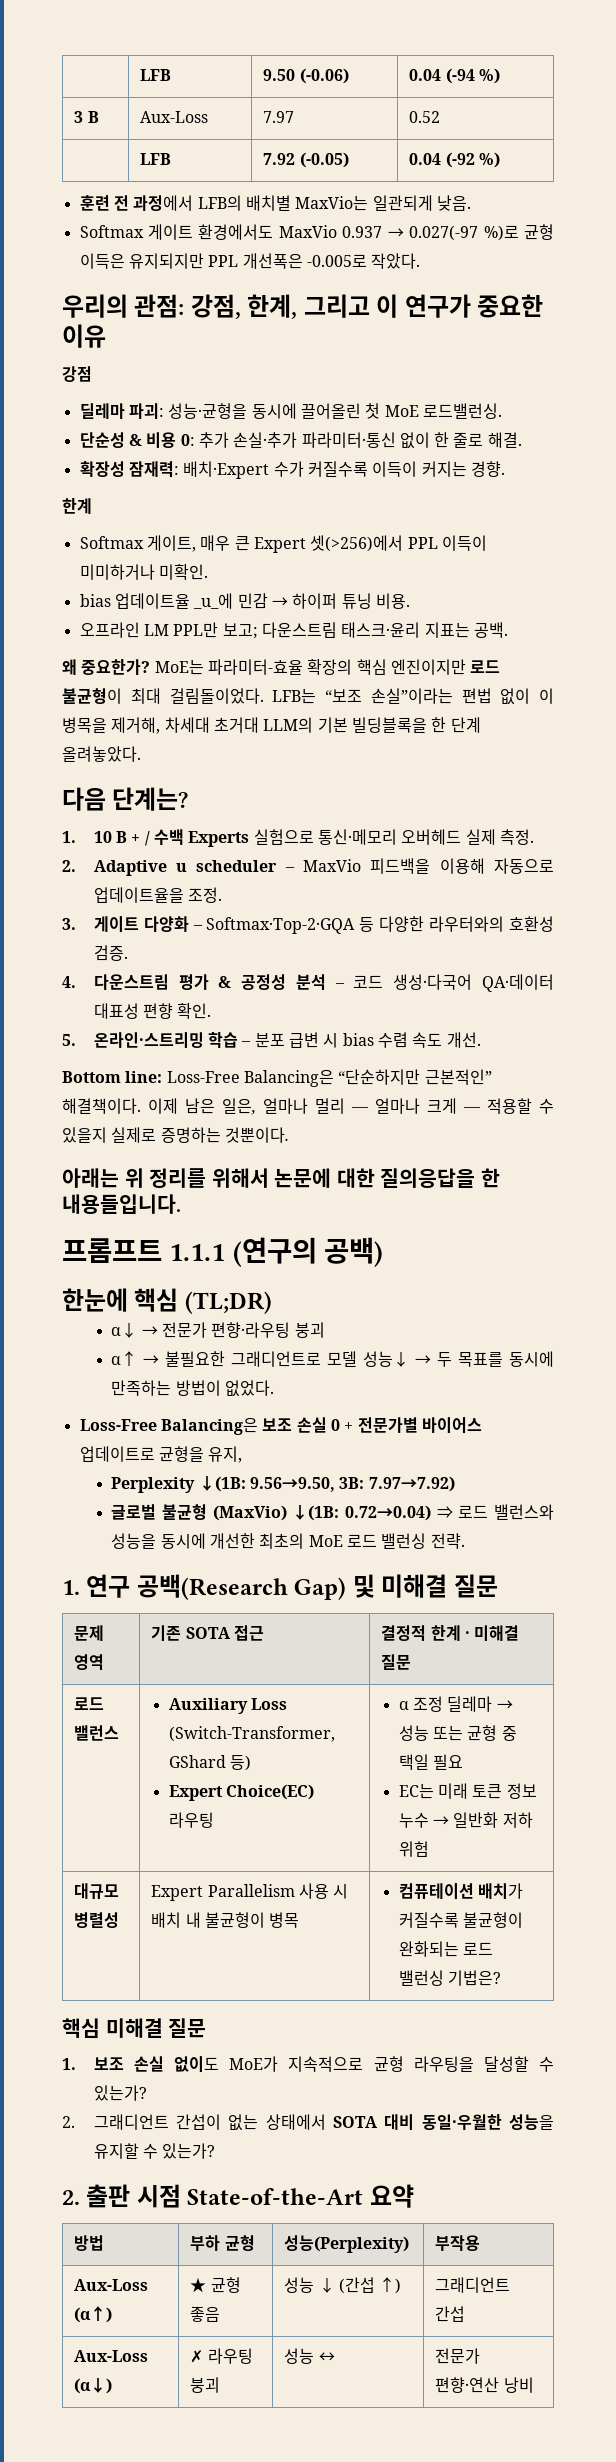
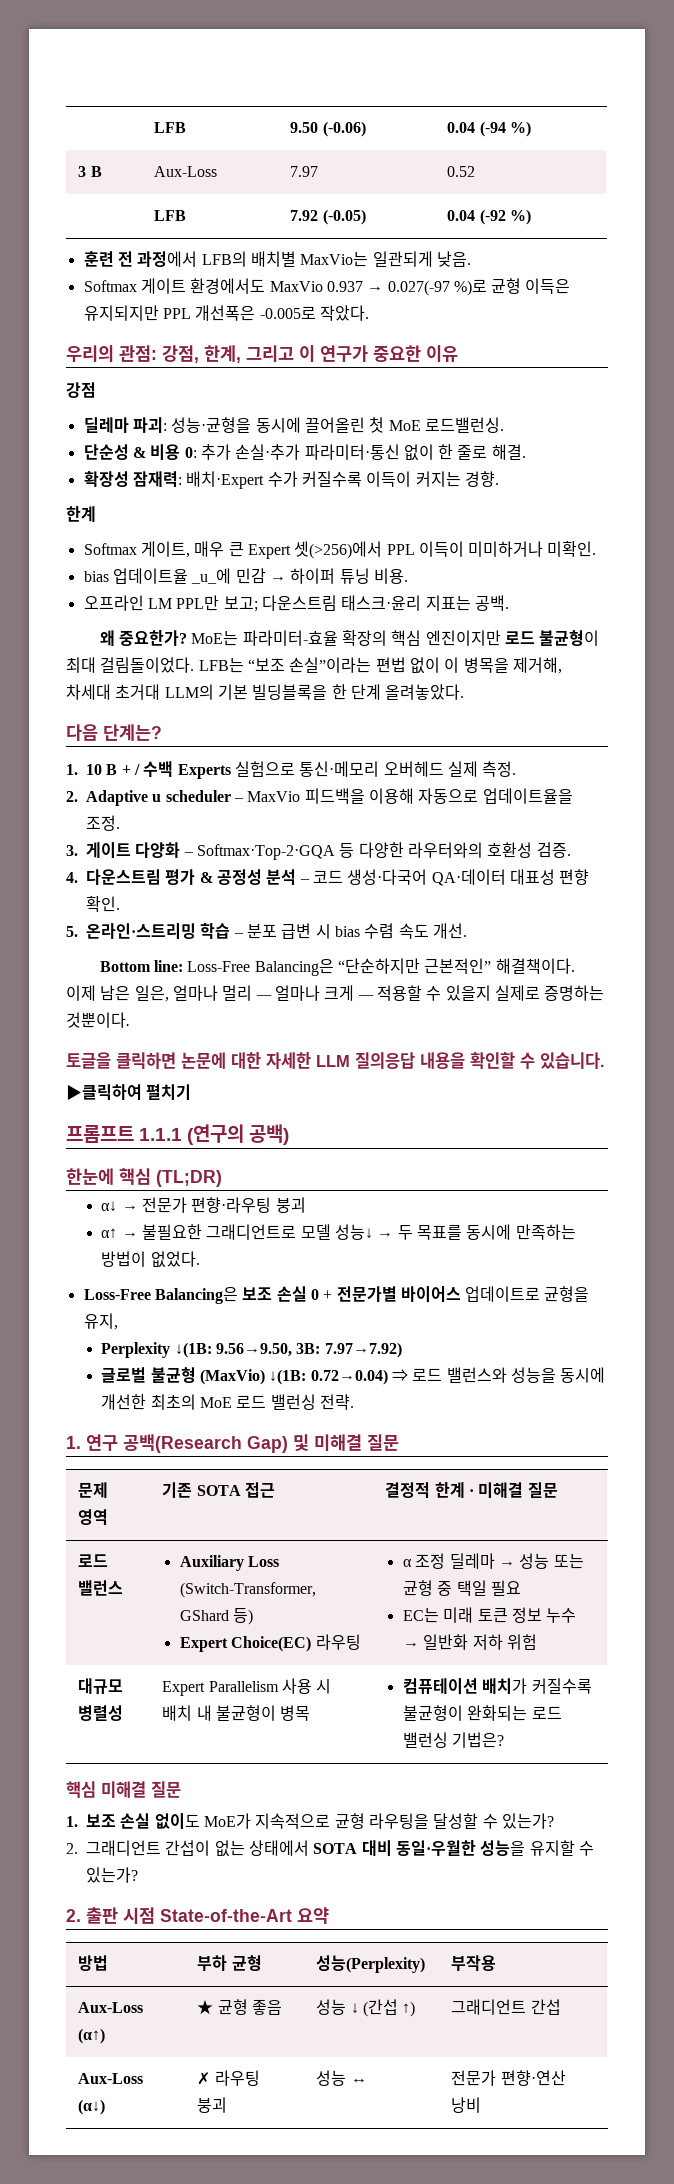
[62,1168,500,1188] [62,1194,181,1214] 아래는 위 정리를 위해서 논문에 대한 질의응답을 한 내용들입니다. -> [66,1052,605,1069] [66,1084,192,1100] 토글을 클릭하면 논문에 대한 자세한 LLM 질의응답 내용을 확인할 수 있습니다. // ▶클릭하여 펼치기

